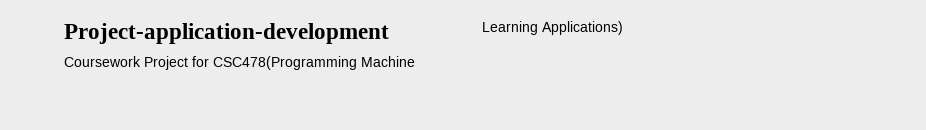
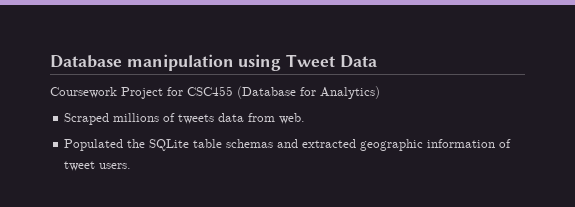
[64,23,389,44] [64,56,415,70] [482,21,623,35] Project-application-development // Coursework Project for CSC478(Programming Machine Learning Applications) -> [50,54,377,71] [50,86,380,99] [64,113,306,125] [64,139,512,151] [64,161,132,171] Database manipulation using Tweet Data // Coursework Project for CSC455 (Database for Analytics) // Scraped millions of tweets data from web. // Populated the SQLite table schemas and extracted geographic information of tweet users.

